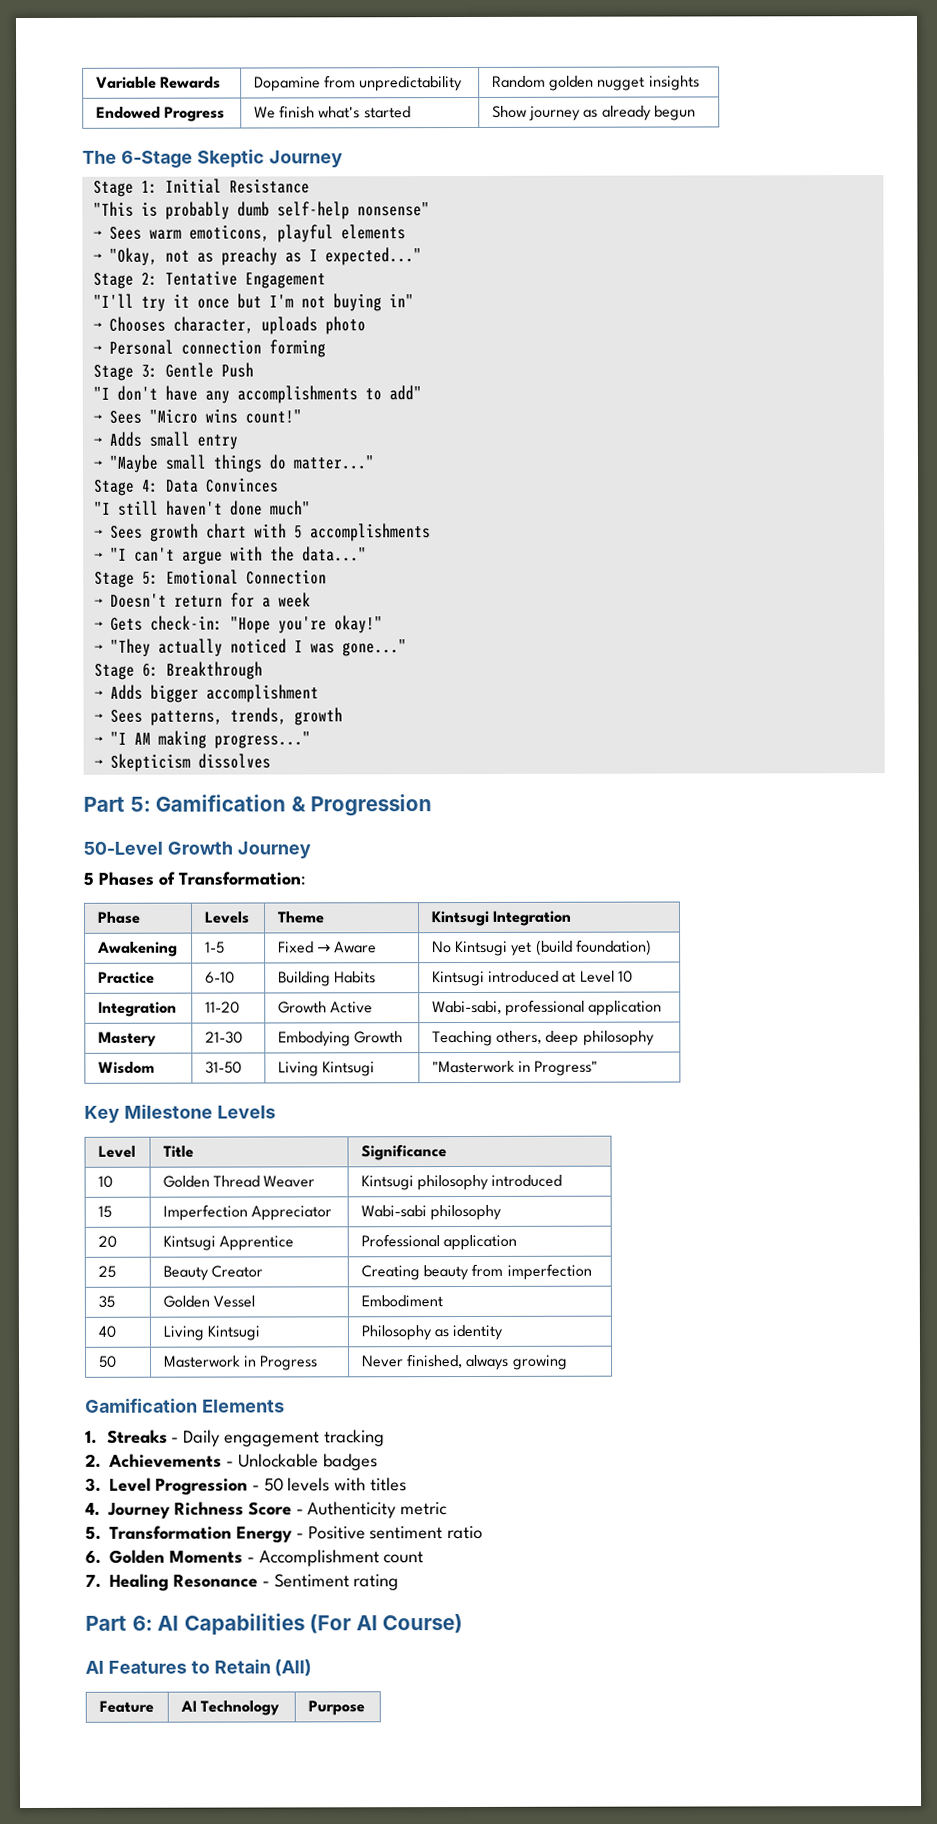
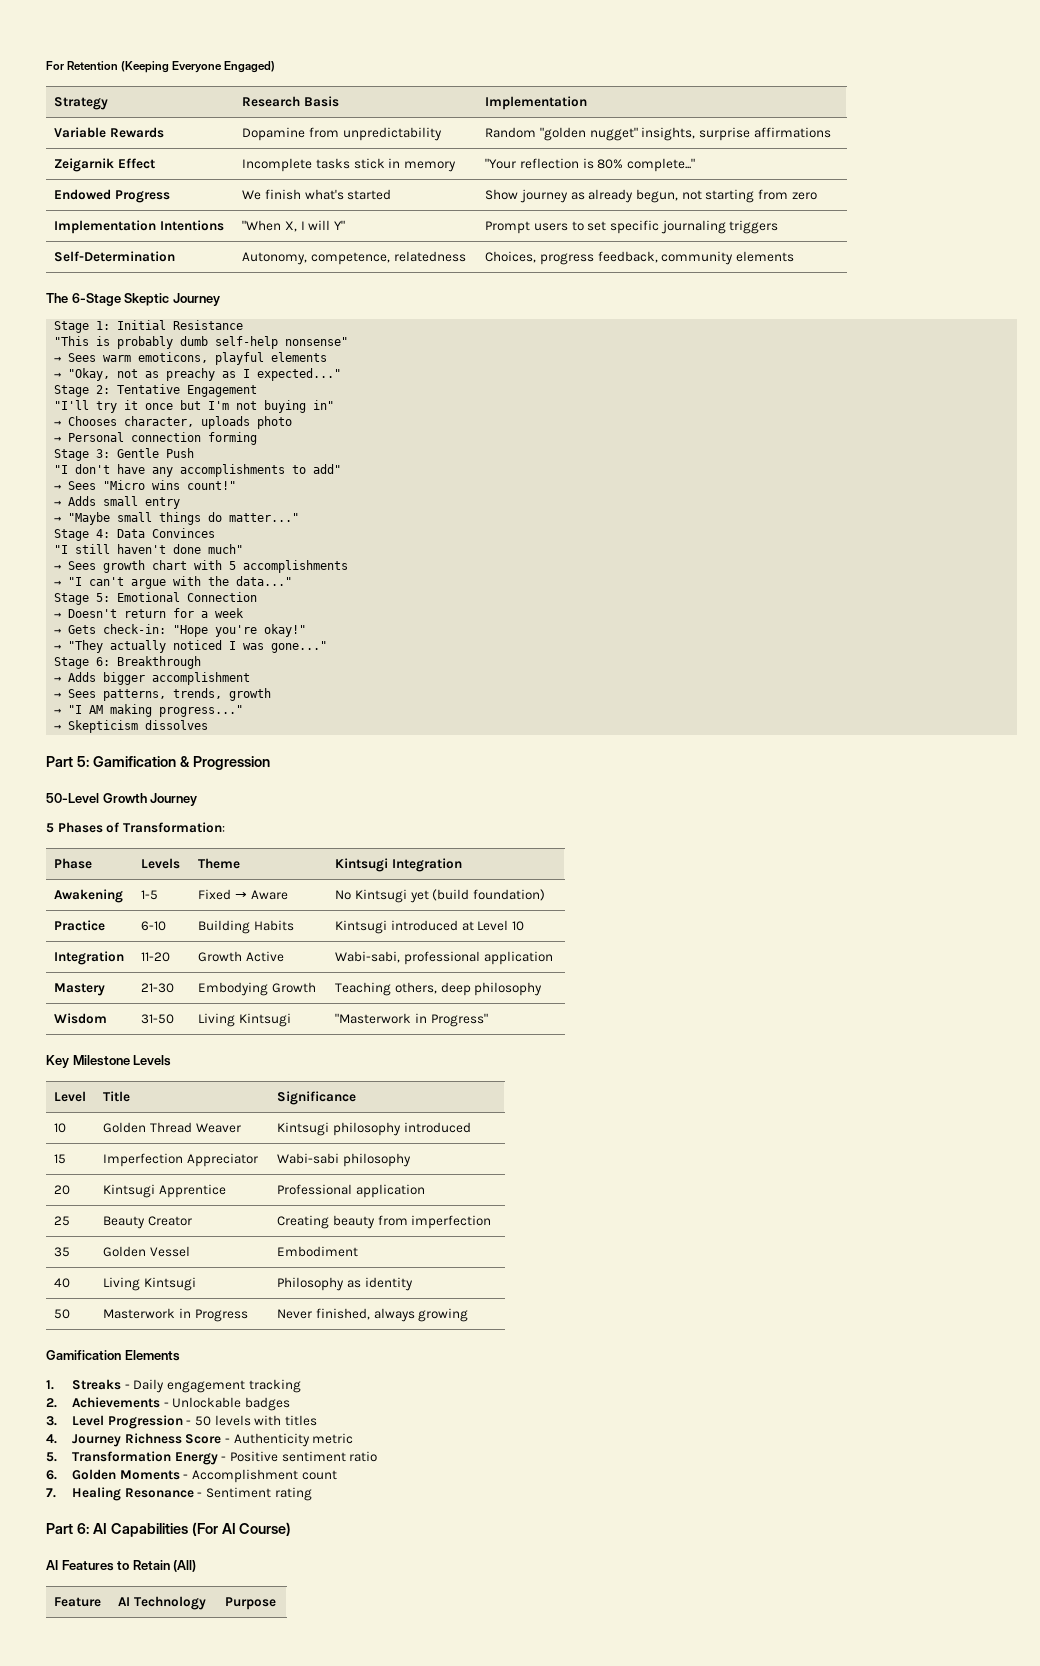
(95, 82) none -> [46,61,276,73] [54,97,109,110] [242,96,340,107] [485,96,588,110] For Retention (Keeping Everyone Engaged) // Strategy | Research Basis | Implementation //
[549,75,700,91] golden nugget insights -> [540,127,831,141] [54,158,156,172] [242,158,457,172] [485,158,696,172] "golden nugget" insights, surprise affirmations // Zeigarnik Effect | Incomplete tasks stick in memory | "Your reflection is 80% complete..."
[654,105,697,121] begun -> [636,189,817,203] [54,220,225,234] [242,220,346,232] [485,220,779,234] [54,251,176,262] [242,251,466,265] [485,251,795,265] begun, not starting from zero // Implementation Intentions | "When X, I will Y" | Prompt users to set specific journaling triggers // Self-Determination | Autonomy, competence, relatedness | Choices, progress feedback, community elements

